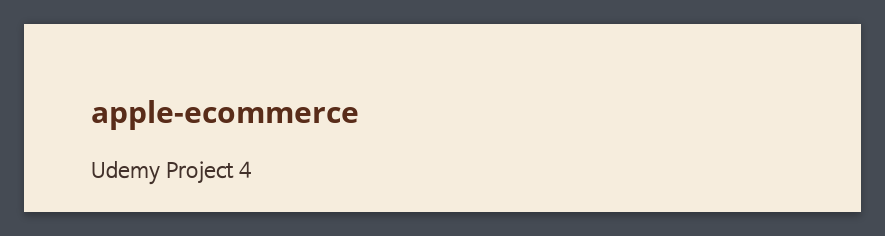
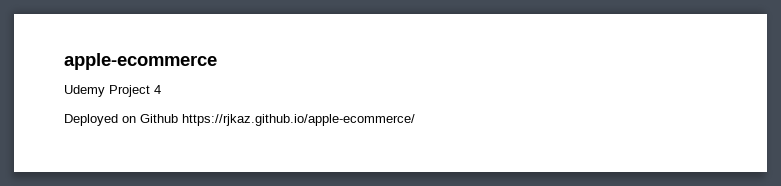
(252, 169) none -> [64,114,415,126] // Deployed on Github https://rjkaz.github.io/apple-ecommerce/

